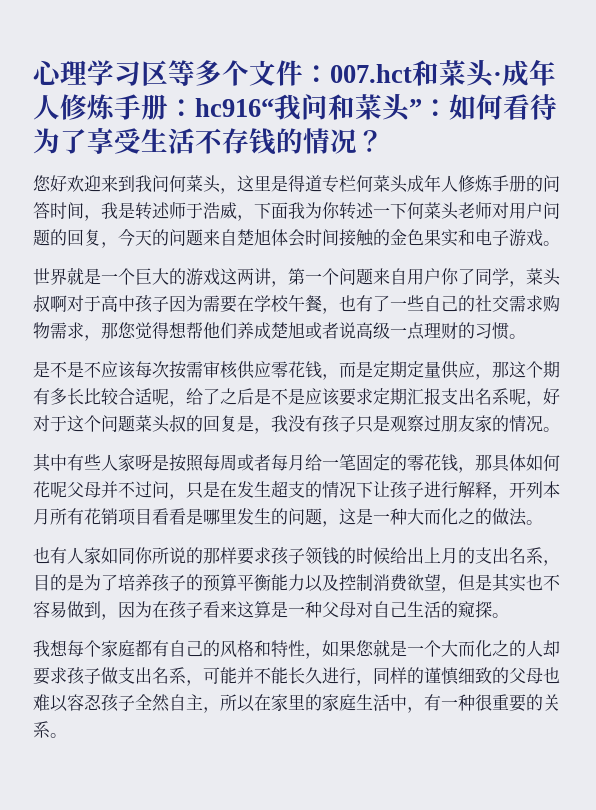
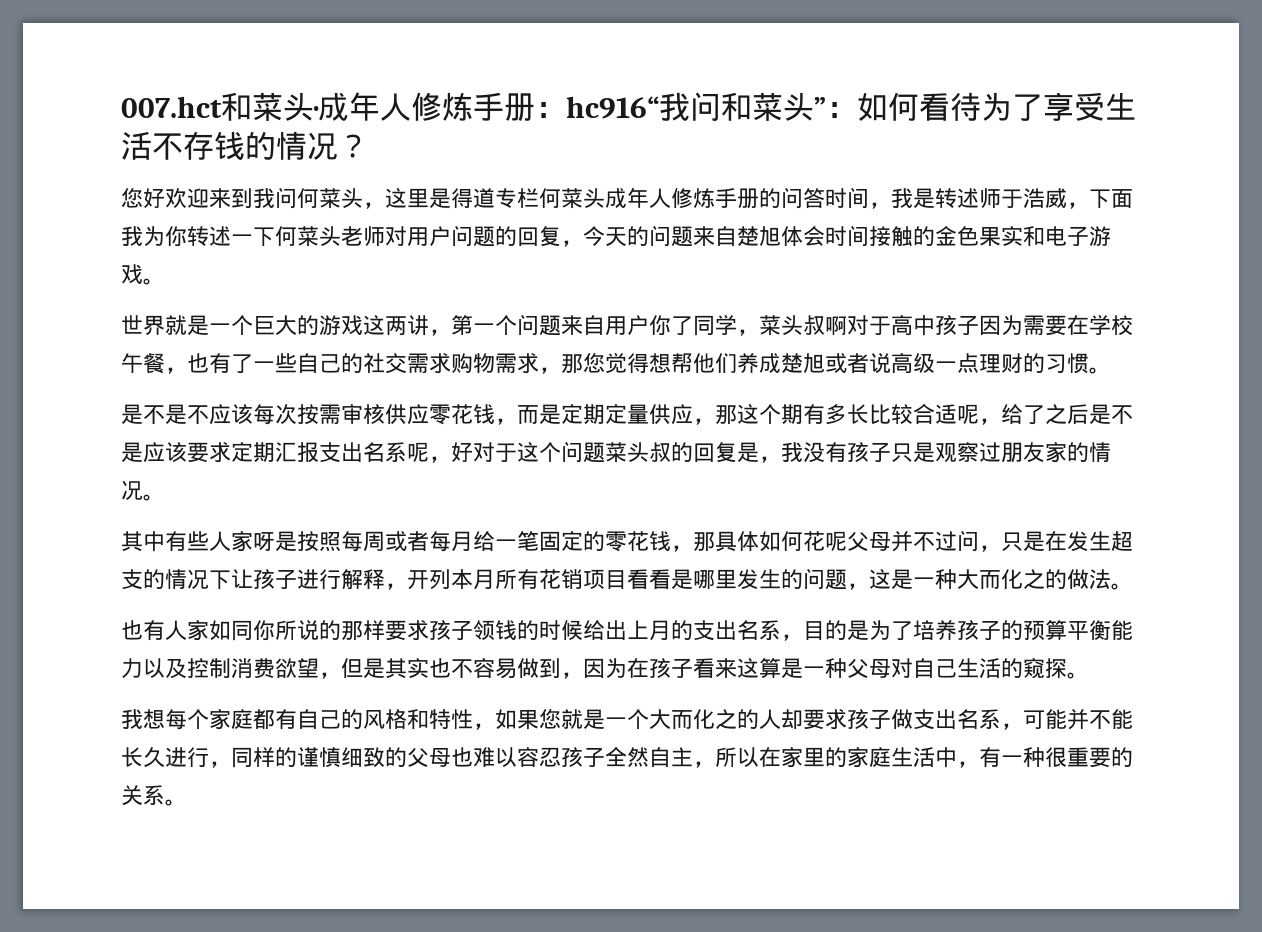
[33,60,330,86] 心理学习区等多个文件： -> (121, 107) none

